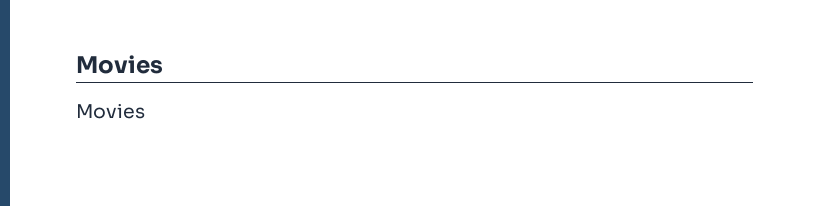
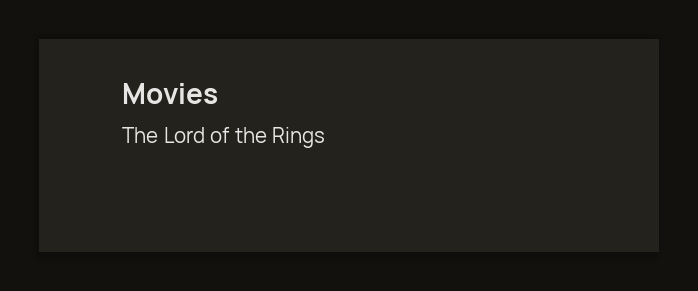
[76,103,145,119] Movies -> [122,127,326,148] The Lord of the Rings

